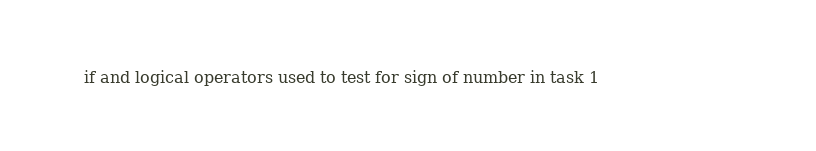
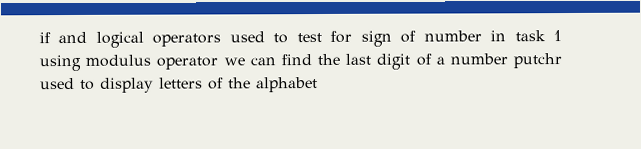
(599, 77) none -> [39,53,562,72] [40,77,318,93] using modulus operator we can find the last digit of a number putchr used to display letters of the alphabet

